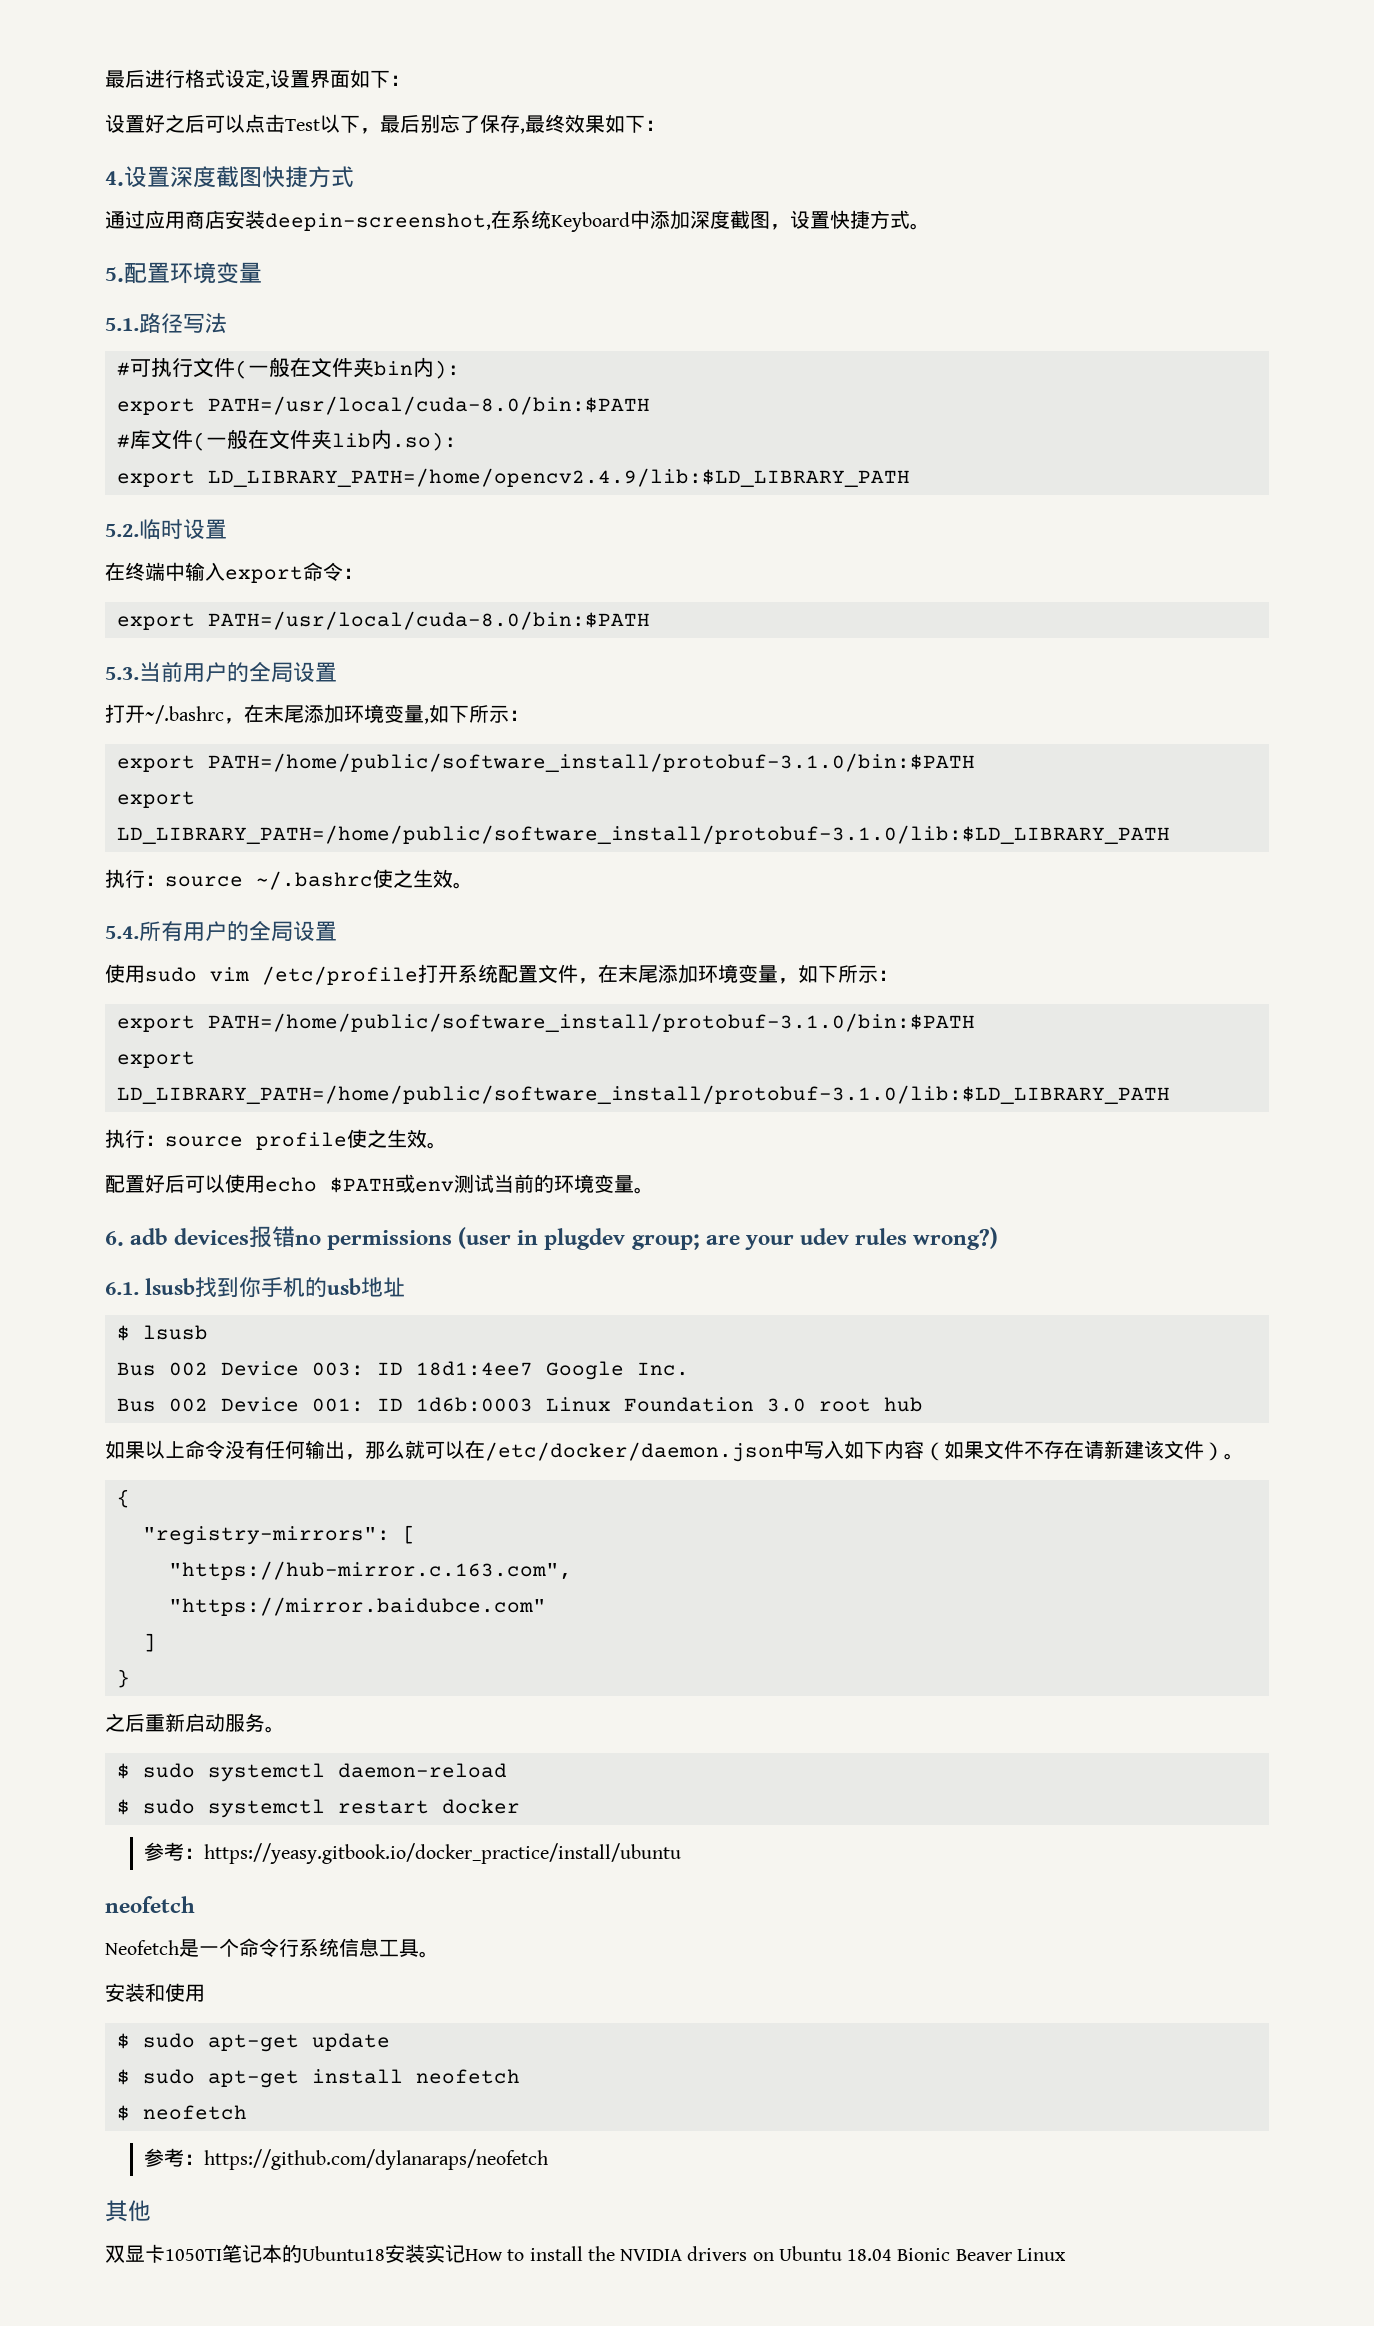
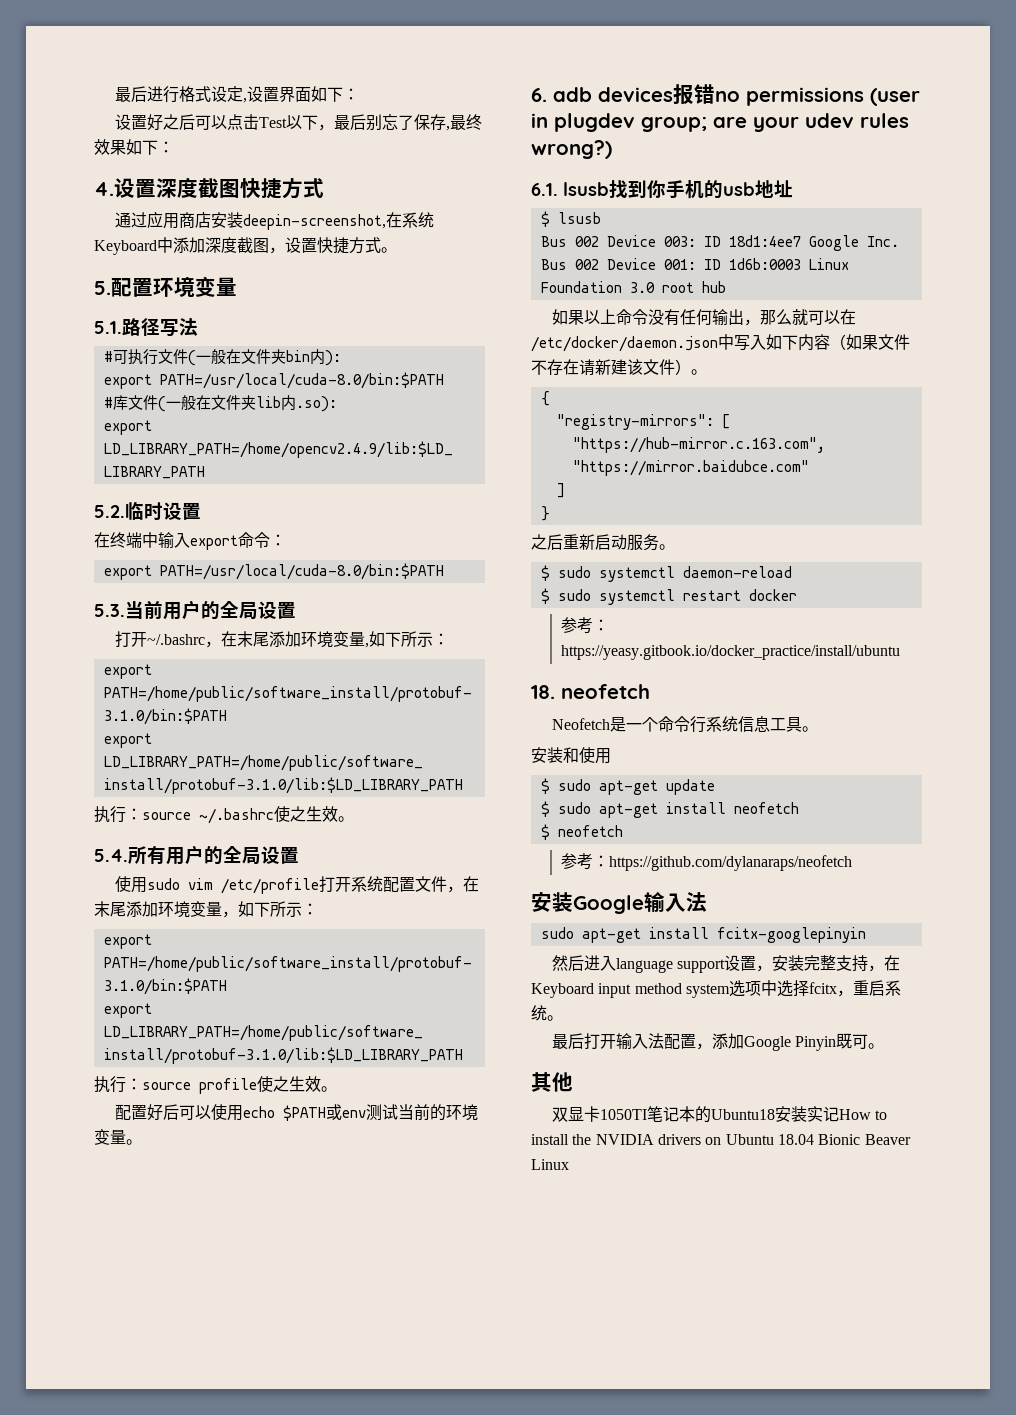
(681, 1853) none -> [531,685,555,699] 18.
(548, 2159) none -> [531,892,707,914] [540,927,866,943] [552,955,901,973] [531,980,901,998] [531,1005,563,1021] [552,1033,885,1051] // 安装Google输入法 // sudo apt-get install fcitx-googlepinyin // 然后进入language support设置，安装完整支持，在Keyboard input method system选项中选择fcitx，重启系统。 // 最后打开输入法配置，添加Google Pinyin既可。

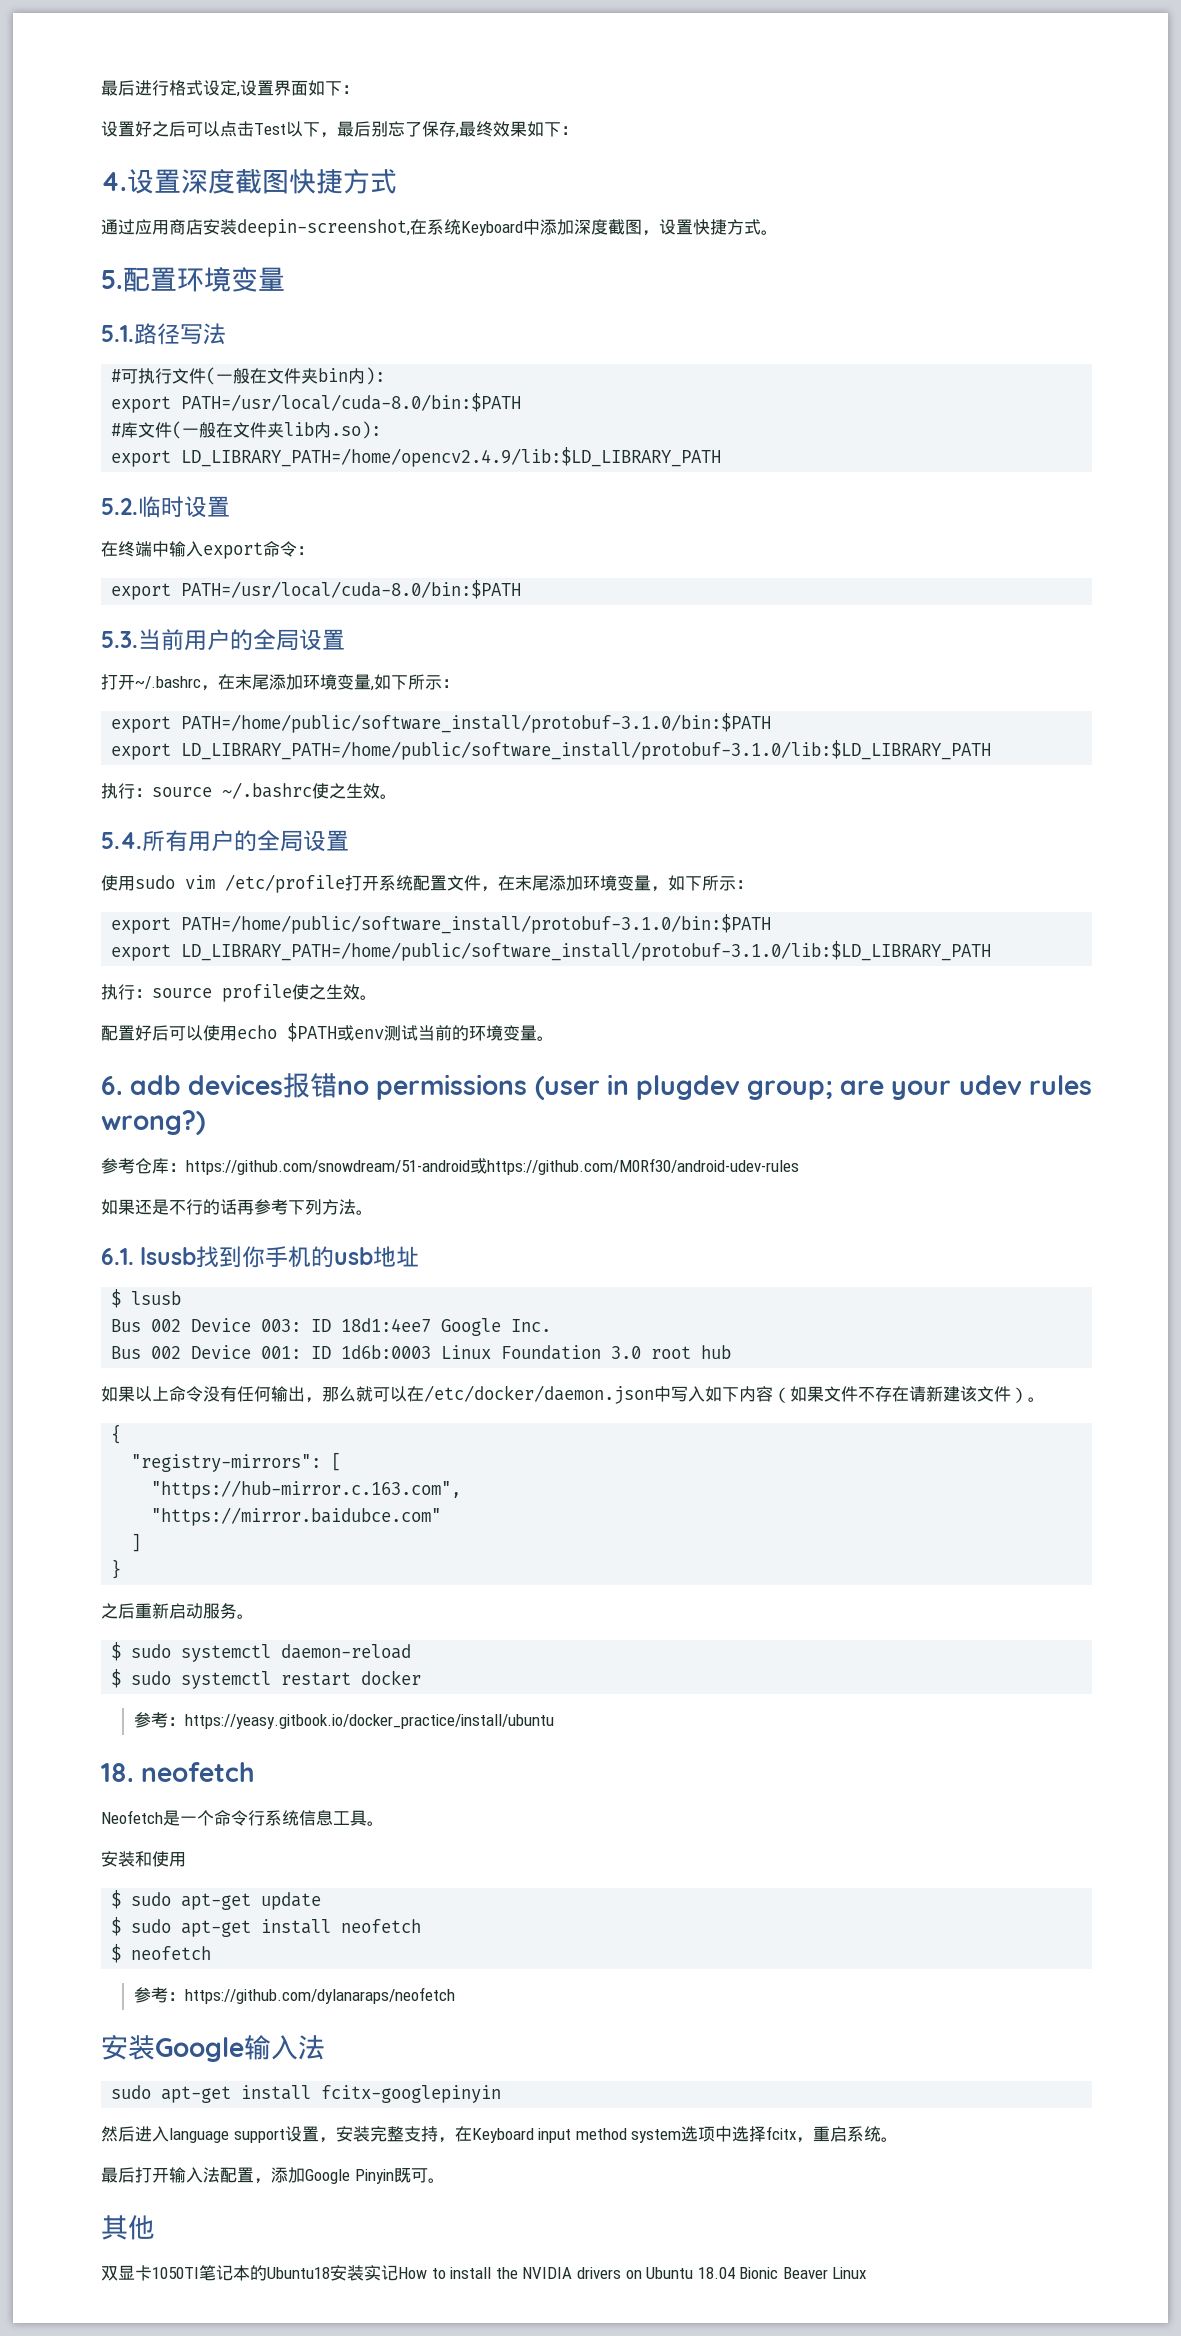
(612, 149) none -> [101,1158,799,1175] [101,1199,373,1215] // 参考仓库：https://github.com/snowdream/51-android或https://github.com/M0Rf30/android-udev-rules // 如果还是不行的话再参考下列方法。

